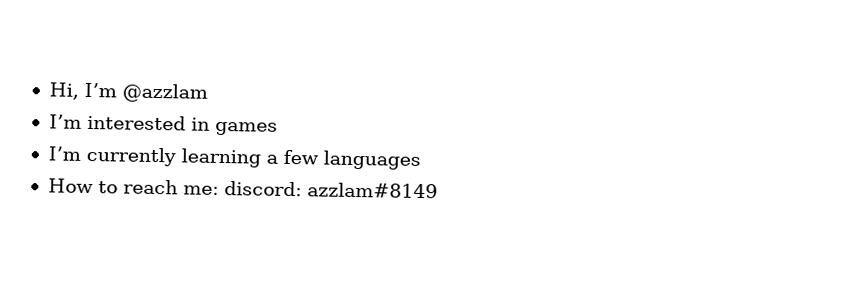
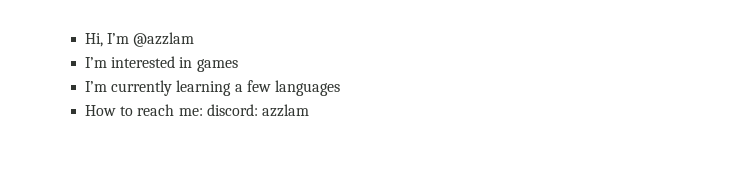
[306,182,438,199] azzlam#8149 -> [261,104,309,117] azzlam

